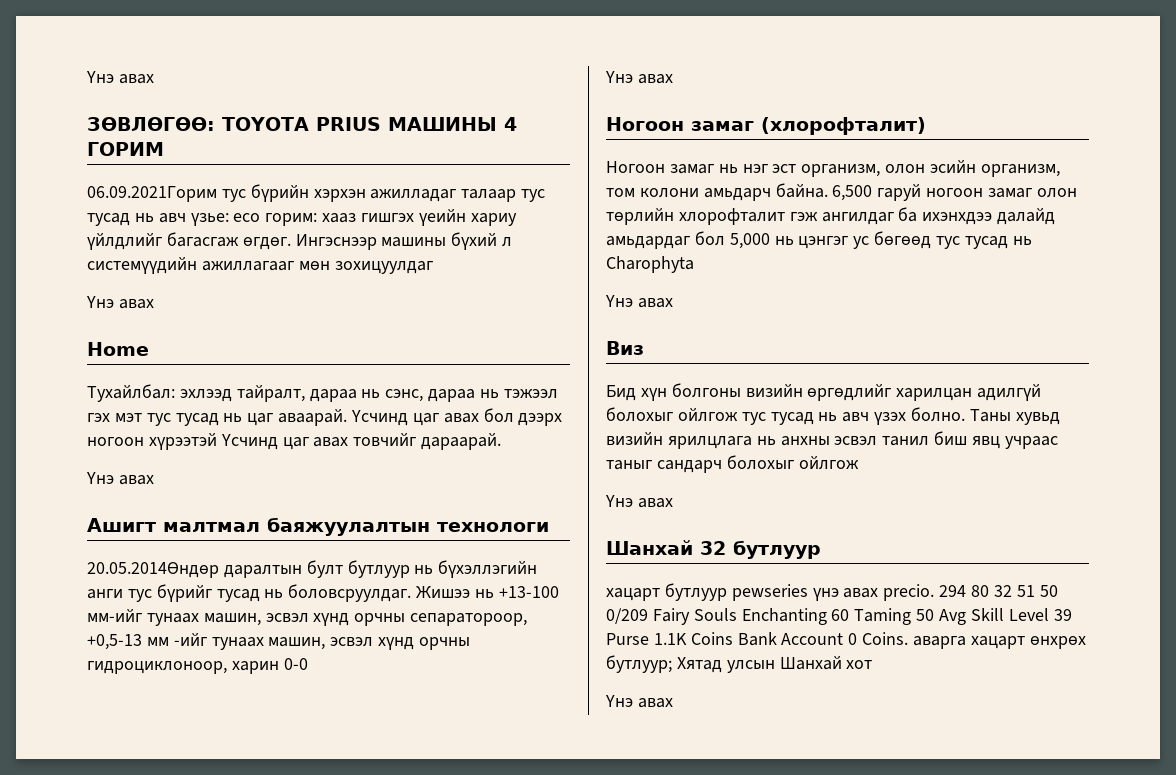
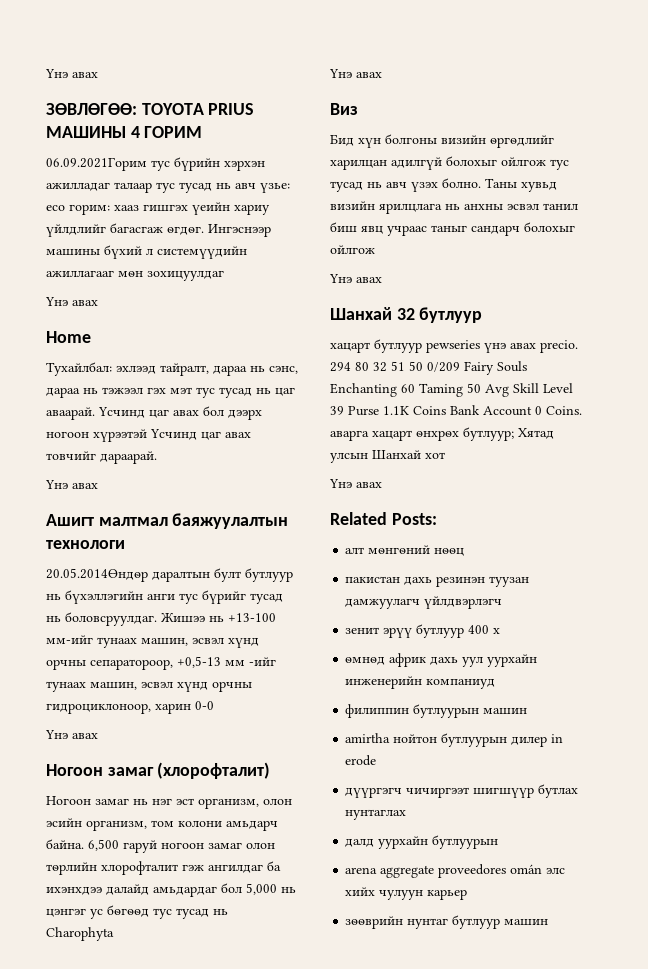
(673, 703) none -> [330,512,437,525] [345,545,465,556] [345,576,530,587] [345,596,503,609] [345,624,501,638] [345,653,538,667] [345,676,496,689] [345,704,528,718] [345,733,564,747] [345,755,377,766] [345,784,579,798] [345,809,407,820] [345,835,499,849] [345,864,566,878] [345,887,468,900] [345,915,549,929] // Related Posts: // алт мөнгөний нөөц // пакистан дахь резинэн туузан дамжуулагч үйлдвэрлэгч // зенит эрүү бутлуур 400 х // өмнөд африк дахь уул уурхайн инженерийн компаниуд // филиппин бутлуурын машин // amirtha нойтон бутлуурын дилер in erode // дүүргэгч чичиргээт шигшүүр бутлах нунтаглах // далд уурхайн бутлуурын // arena aggregate proveedores omán элс хийх чулуун карьер // зөөврийн нунтаг бутлуур машин

